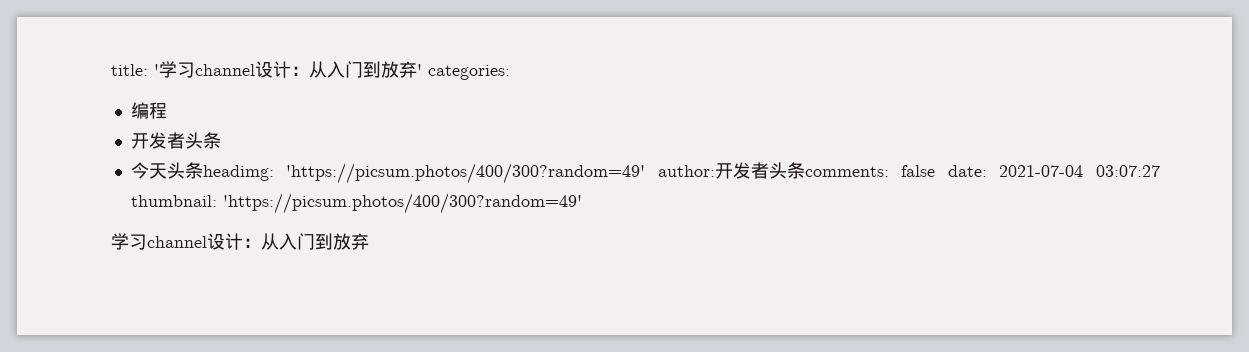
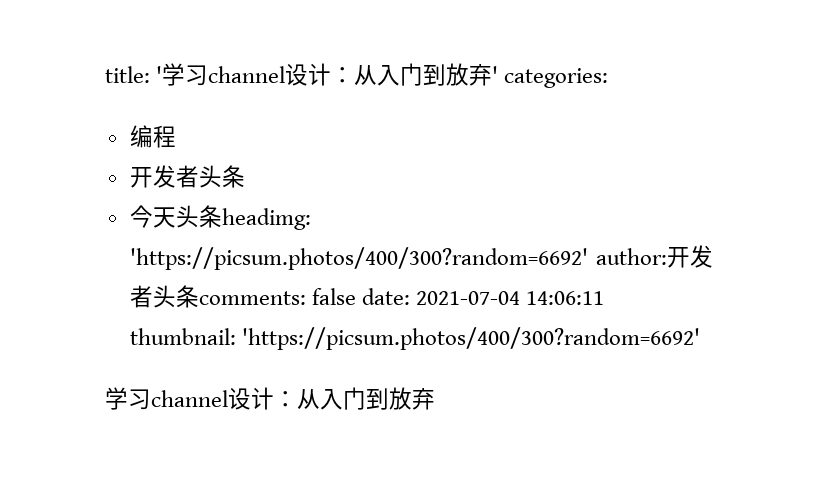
[286,163,646,184] 'https://picsum.photos/400/300?random=49' -> [129,247,588,270] 'https://picsum.photos/400/300?random=6692'
[1096,165,1160,177] [130,193,582,214] 03:07:27 thumbnail: 'https://picsum.photos/400/300?random=49' -> [526,291,605,305] [129,327,700,350] 14:06:11 thumbnail: 'https://picsum.photos/400/300?random=6692'

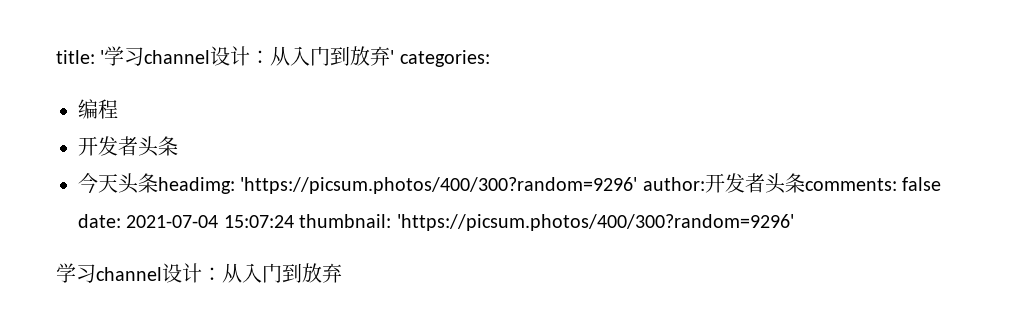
[129,247,588,270] 'https://picsum.photos/400/300?random=6692' -> [240,177,638,194] 'https://picsum.photos/400/300?random=9296'
[526,291,605,305] [129,327,700,350] 14:06:11 thumbnail: 'https://picsum.photos/400/300?random=6692' -> [223,214,794,231] 15:07:24 thumbnail: 'https://picsum.photos/400/300?random=9296'

